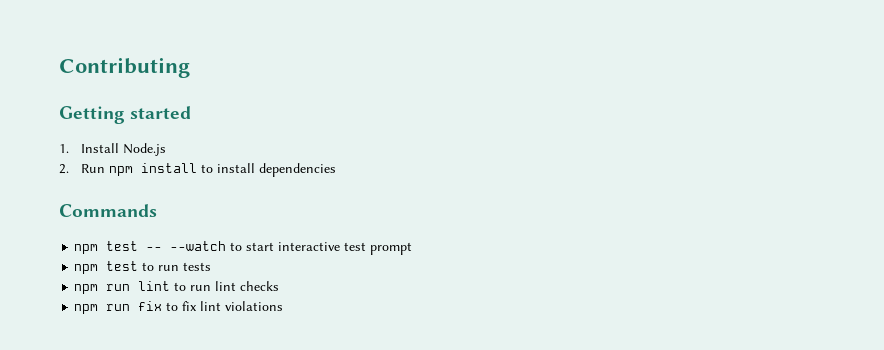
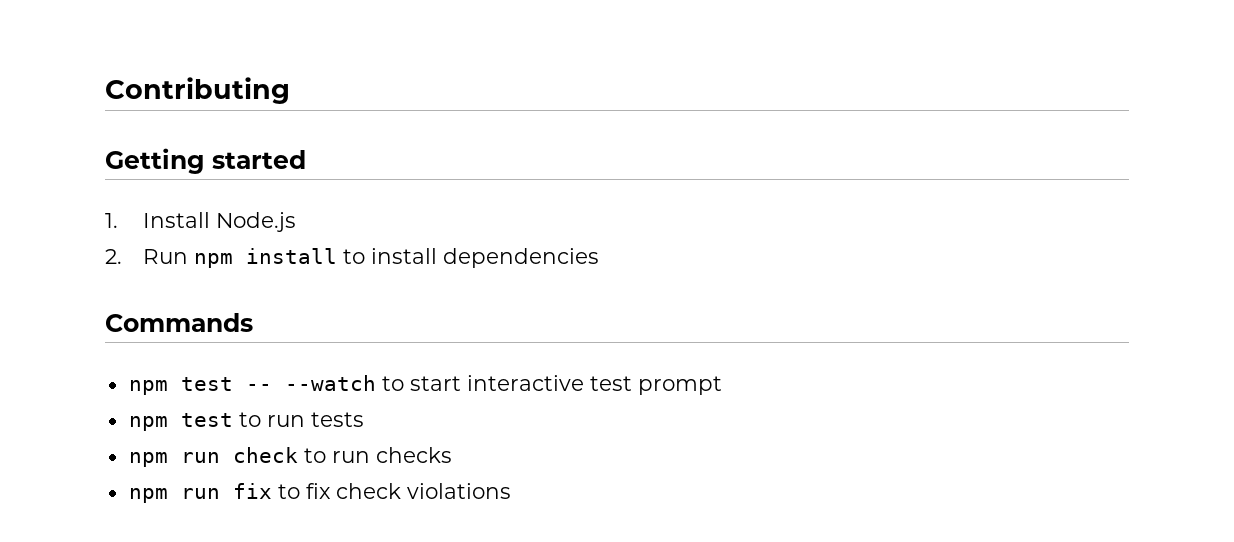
[138,281,237,291] lint to run lint -> [232,447,370,463] check to run
[200,301,222,311] lint -> [335,483,401,499] check

